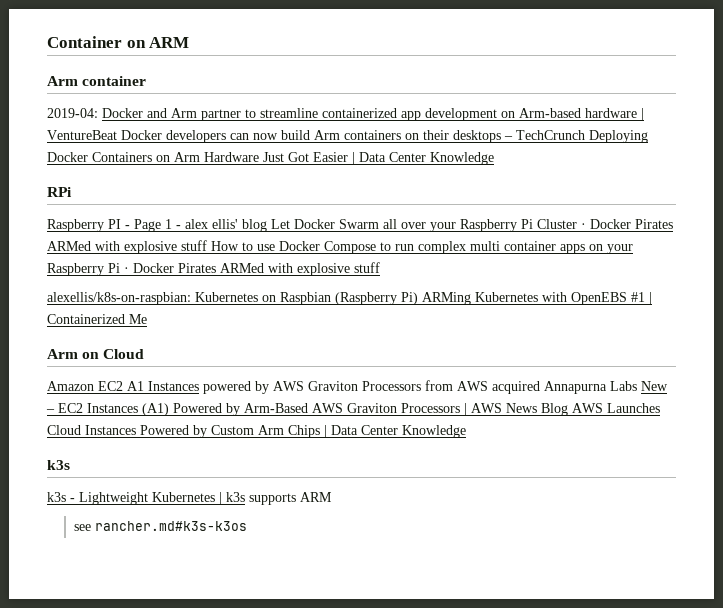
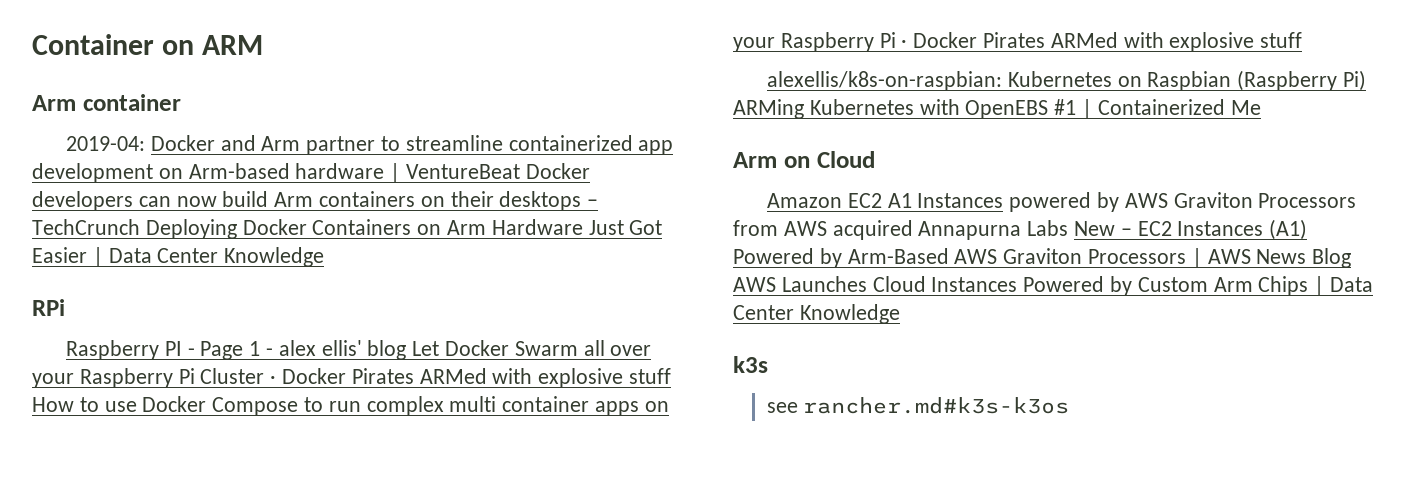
[47,492,332,505] // k3s - Lightweight Kubernetes | k3s supports ARM -> (768, 364) none

